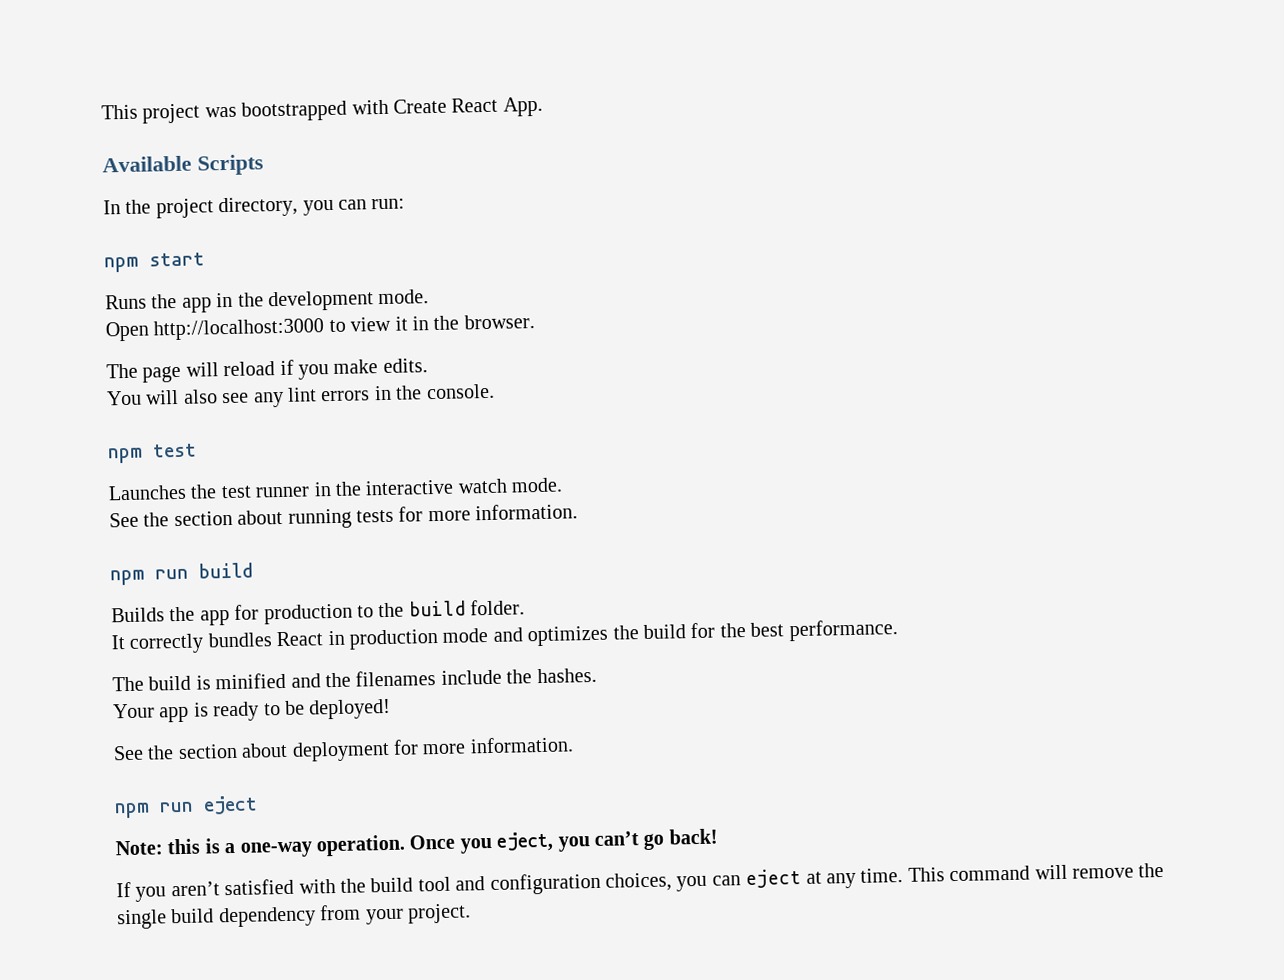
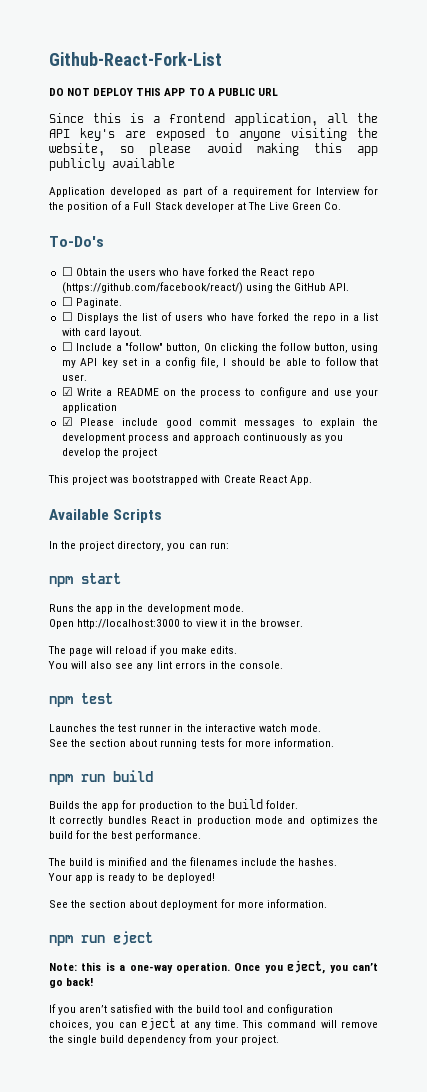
(101, 112) none -> [49,52,222,66] [49,88,278,96] [49,113,378,126] [49,128,378,141] [49,143,378,156] [49,158,175,171] [49,186,378,197] [49,201,342,212] [49,236,104,247] [61,267,315,278] [61,282,350,294] [61,297,122,308] [61,312,379,323] [61,328,142,338] [61,342,378,353] [61,357,378,368] [61,374,87,381] [61,387,378,398] [61,403,117,413] [61,417,378,428] [61,433,344,443] [61,448,157,458] Github-React-Fork-List // DO NOT DEPLOY THIS APP TO A PUBLIC URL // Since this is a frontend application, all the API key's are exposed to anyone visiting the website, so please avoid making this app publicly available // Application developed as part of a requirement for Interview for the position of a Full Stack developer at The Live Green Co. // To-Do's // ☐ Obtain the users who have forked the React repo (https://github.com/facebook/react/) using the GitHub API. // ☐ Paginate. // ☐ Displays the list of users who have forked the repo in a list with card layout. // ☐ Include a "follow" button, On clicking the follow button, using my API key set in a config file, I should be able to follow that user. // ☑ Write a README on the process to configure and use your application // ☑ Please include good commit messages to explain the development process and approach continuously as you develop the project //

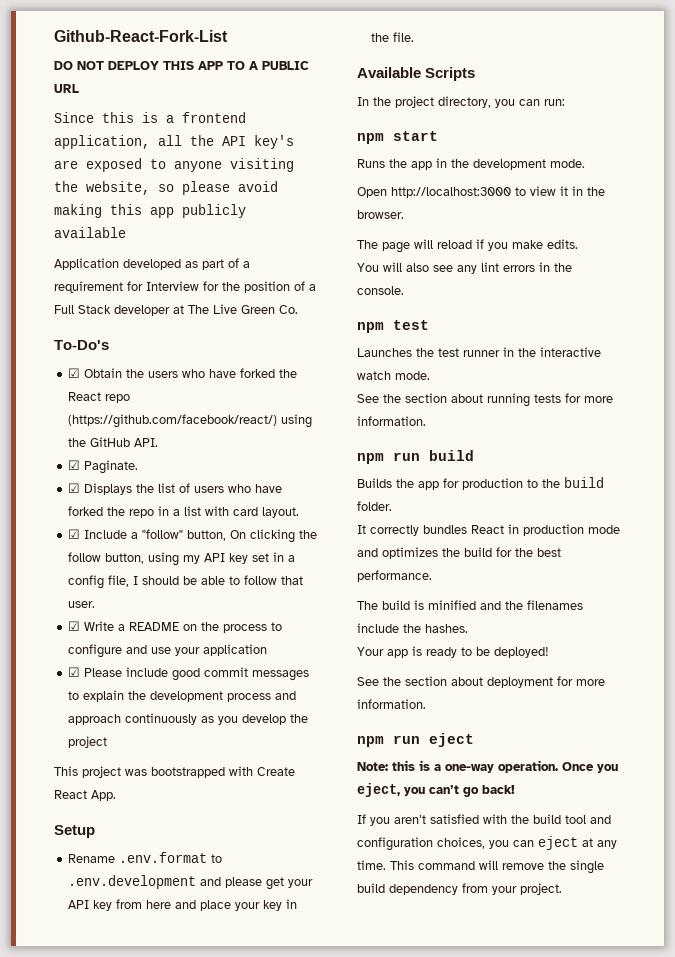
[61,267,73,276] ☐ -> [68,368,81,378] ☑
[61,297,73,306] ☐ -> [68,460,81,470] ☑
[61,312,73,321] ☐ -> [68,483,81,493] ☑
[61,342,73,351] ☐ -> [68,529,81,539] ☑
(312, 480) none -> [54,825,95,838] [68,852,223,863] [68,875,314,890] [68,899,298,911] [371,32,415,42] // Setup // Rename .env.format to .env.development and please get your API key from here and place your key in the file.

